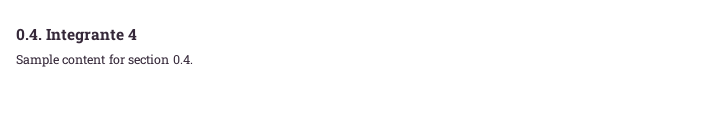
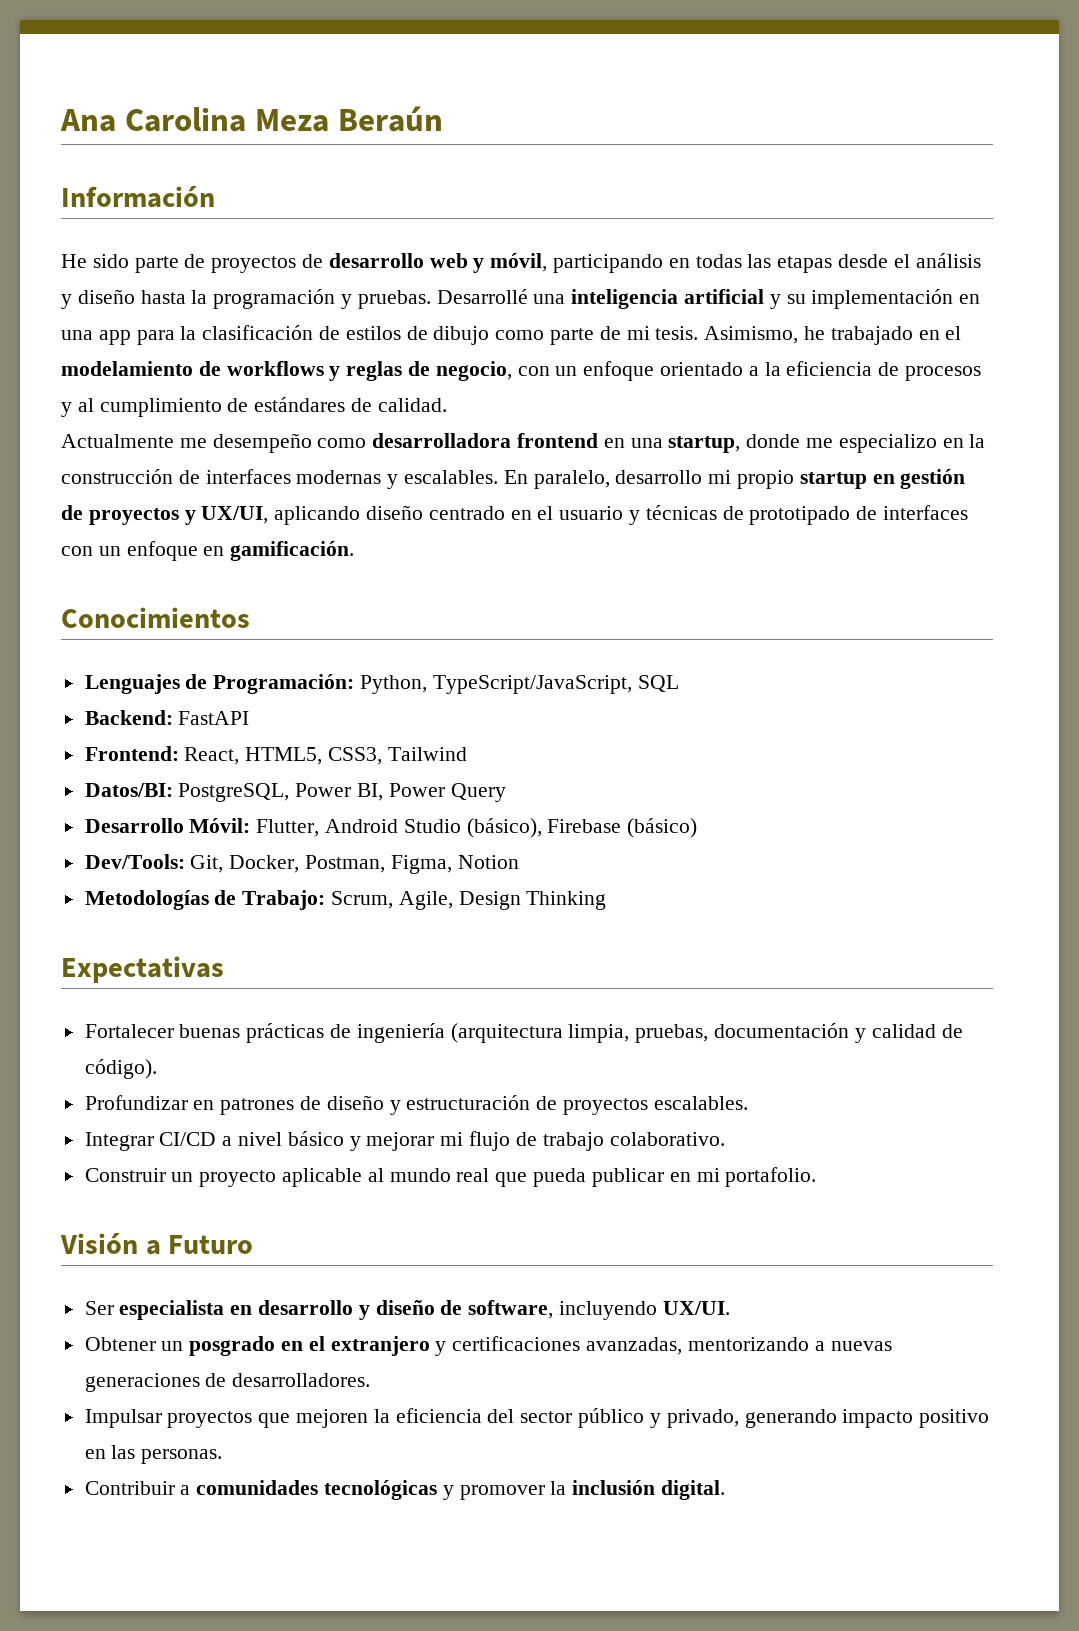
[16,28,138,44] [16,54,193,67] 0.4. Integrante 4 // Sample content for section 0.4. -> [60,106,443,132] [61,186,215,208] [61,253,981,273] [61,289,981,309] [61,325,962,345] [61,361,982,381] [61,397,447,417] [61,433,986,453] [61,469,966,489] [61,505,969,525] [61,541,355,561] [61,607,250,628] [84,674,679,694] [84,710,250,725] [84,746,467,765] [84,783,506,802] [84,818,698,838] [84,854,519,874] [84,890,607,910] [61,956,224,983] [84,1023,963,1043] [84,1059,157,1079] [84,1095,748,1115] [84,1131,725,1151] [84,1167,817,1187] [60,1233,254,1255] [84,1300,730,1320] [84,1336,892,1356] [84,1373,371,1392] [84,1408,990,1428] [84,1445,223,1464] [84,1480,726,1500] Ana Carolina Meza Beraún // Información // He sido parte de proyectos de desarrollo web y móvil, participando en todas las etapas desde el análisis y diseño hasta la programación y pruebas. Desarrollé una inteligencia artificial y su implementación en una app para la clasificación de estilos de dibujo como parte de mi tesis. Asimismo, he trabajado en el modelamiento de workflows y reglas de negocio, con un enfoque orientado a la eficiencia de procesos y al cumplimiento de estándares de calidad. // Actualmente me desempeño como desarrolladora frontend en una startup, donde me especializo en la construcción de interfaces modernas y escalables. En paralelo, desarrollo mi propio startup en gestión de proyectos y UX/UI, aplicando diseño centrado en el usuario y técnicas de prototipado de interfaces con un enfoque en gamificación. // Conocimientos // Lenguajes de Programación: Python, TypeScript/JavaScript, SQL // Backend: FastAPI // Frontend: React, HTML5, CSS3, Tailwind // Datos/BI: PostgreSQL, Power BI, Power Query // Desarrollo Móvil: Flutter, Android Studio (básico), Firebase (básico) // Dev/Tools: Git, Docker, Postman, Figma, Notion // Metodologías de Trabajo: Scrum, Agile, Design Thinking // Expectativas // Fortalecer buenas prácticas de ingeniería (arquitectura limpia, pruebas, documentación y calidad de código). // Profundizar en patrones de diseño y estructuración de proyectos escalables. // Integrar CI/CD a nivel básico y mejorar mi flujo de trabajo colaborativo. // Construir un proyecto aplicable al mundo real que pueda publicar en mi portafolio. // Visión a Futuro // Ser especialista en desarrollo y diseño de software, incluyendo UX/UI. // Obtener un posgrado en el extranjero y certificaciones avanzadas, mentorizando a nuevas generaciones de desarrolladores. // Impulsar proyectos que mejoren la eficiencia del sector público y privado, generando impacto positivo en las personas. // Contribuir a comunidades tecnológicas y promover la inclusión digital.

